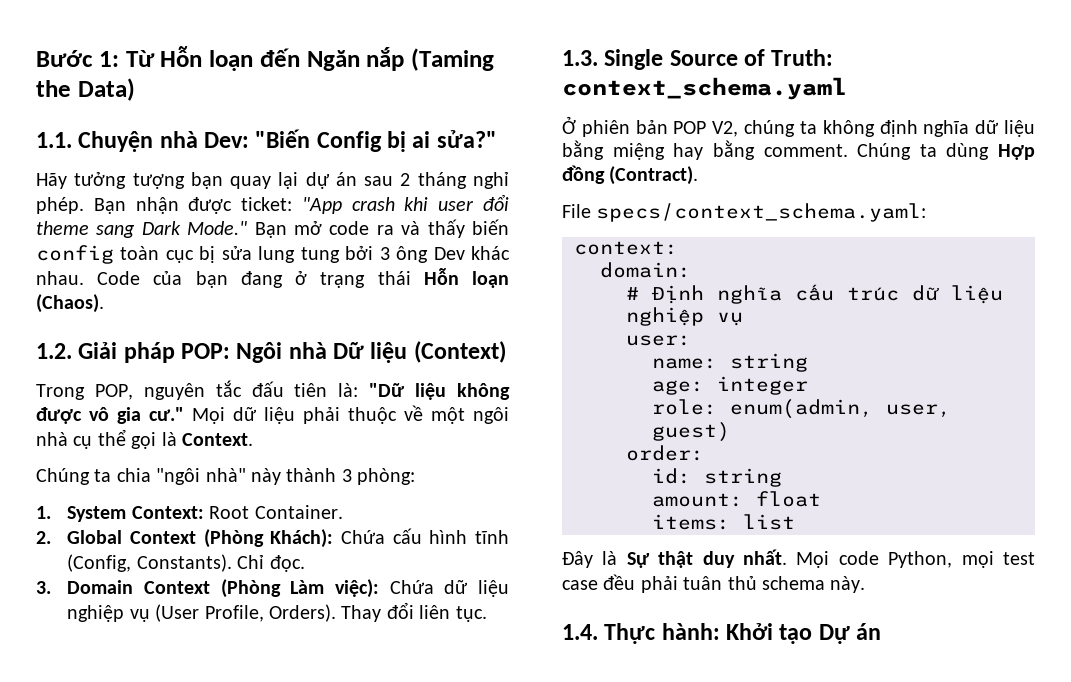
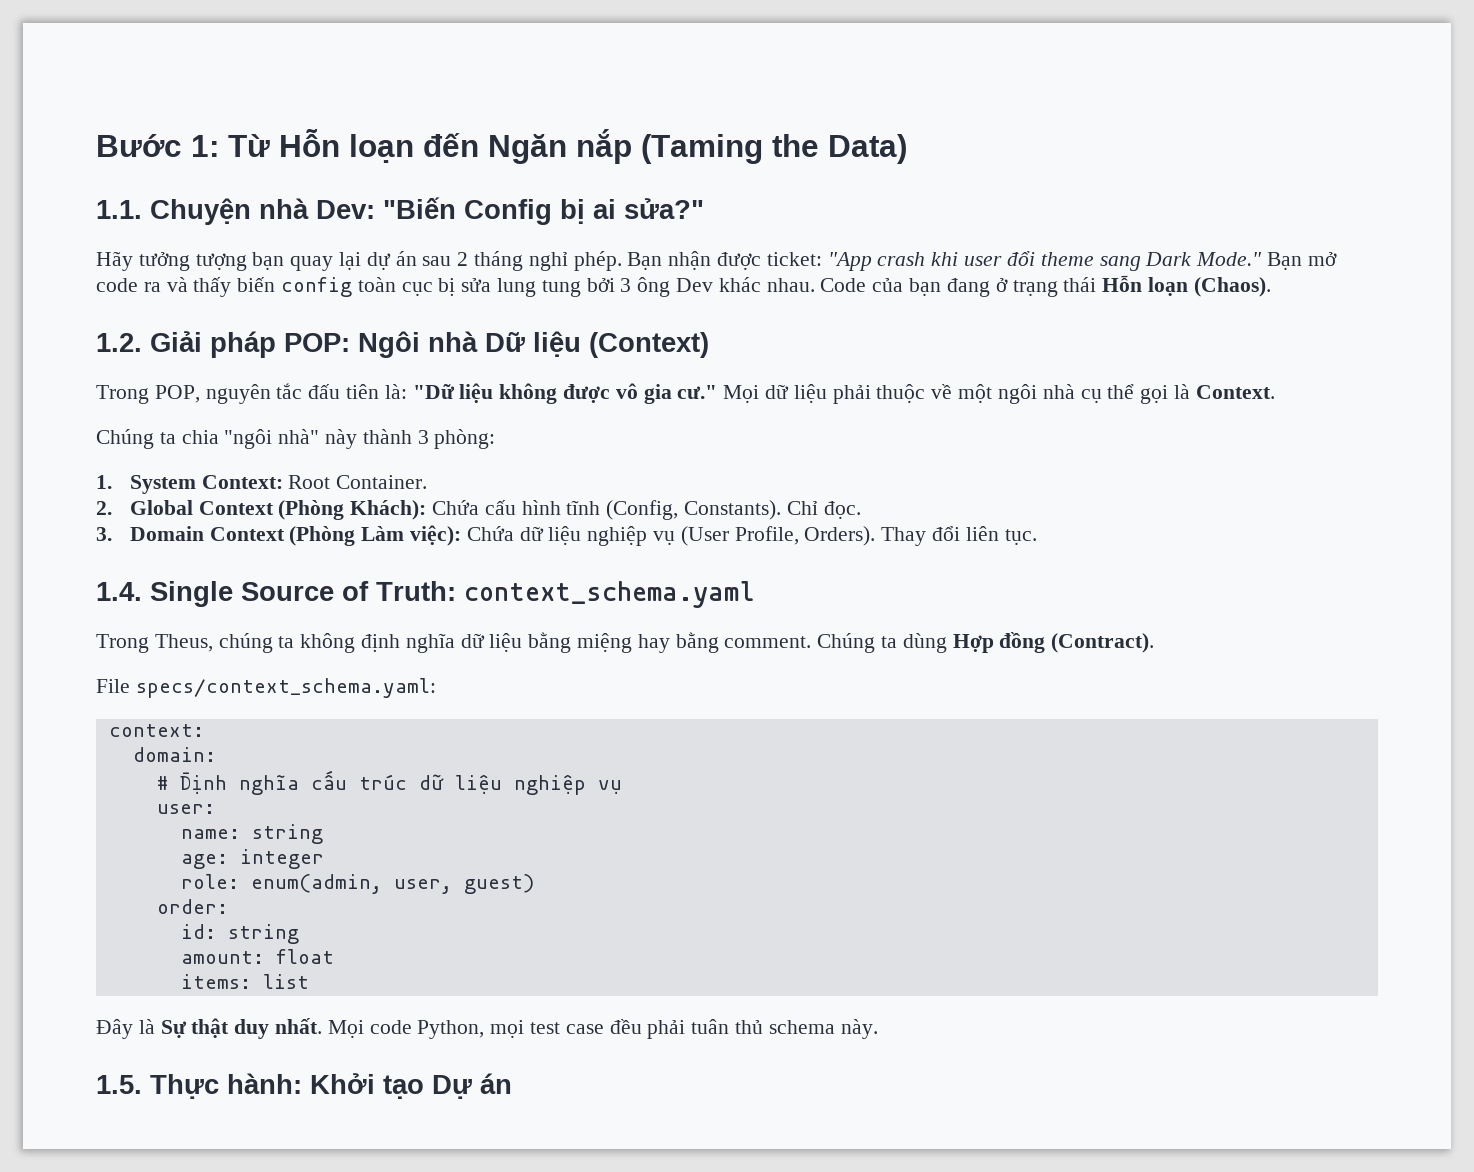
[562,50,598,66] 1.3. -> [96,582,142,601] 1.4.
[562,116,739,137] Ở phiên bản POP V2, -> [96,634,213,653] Trong Theus,
[562,624,598,640] 1.4. -> [96,1075,142,1094] 1.5.

